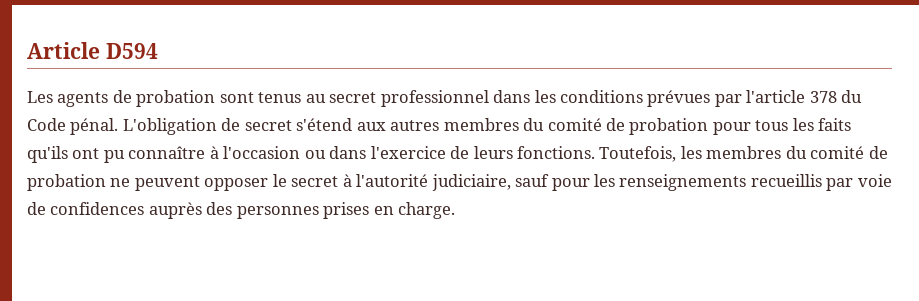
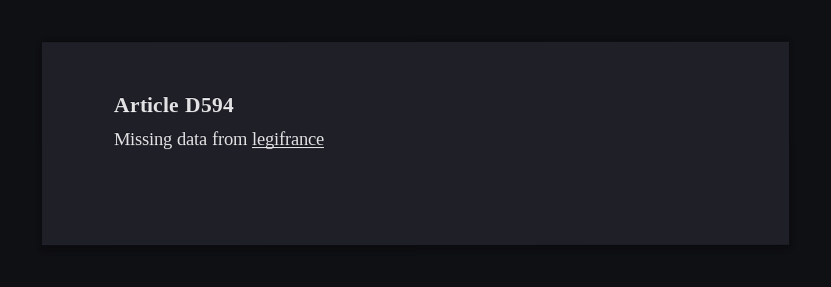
[27,90,863,107] [27,118,852,135] [27,146,888,163] [27,174,892,191] [27,202,456,219] Les agents de probation sont tenus au secret professionnel dans les conditions prévues par l'article 378 du Code pénal. L'obligation de secret s'étend aux autres membres du comité de probation pour tous les faits qu'ils ont pu connaître à l'occasion ou dans l'exercice de leurs fonctions. Toutefois, les membres du comité de probation ne peuvent opposer le secret à l'autorité judiciaire, sauf pour les renseignements recueillis par voie de confidences auprès des personnes prises en charge. -> [113,131,325,150] Missing data from legifrance

